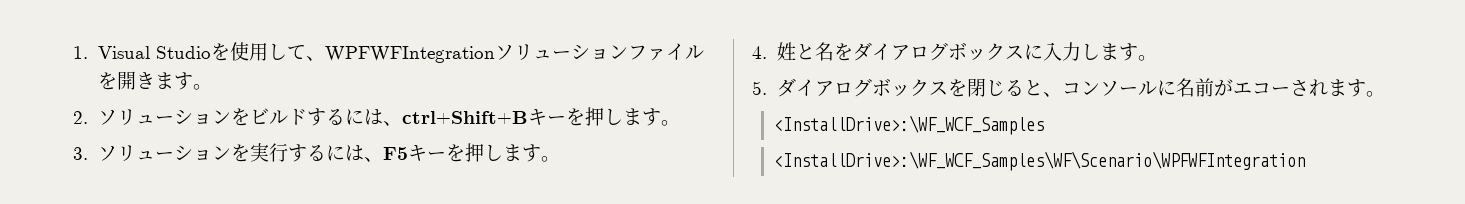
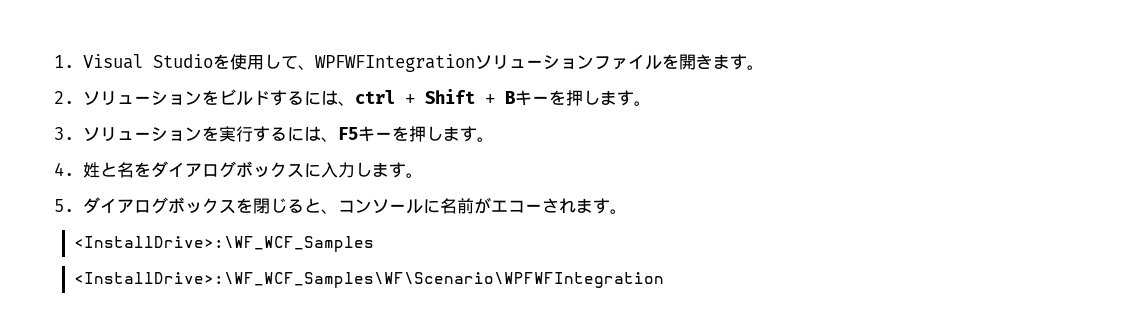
[401,111,528,124] ctrl+Shift+B -> [354,89,515,104] ctrl + Shift + B

